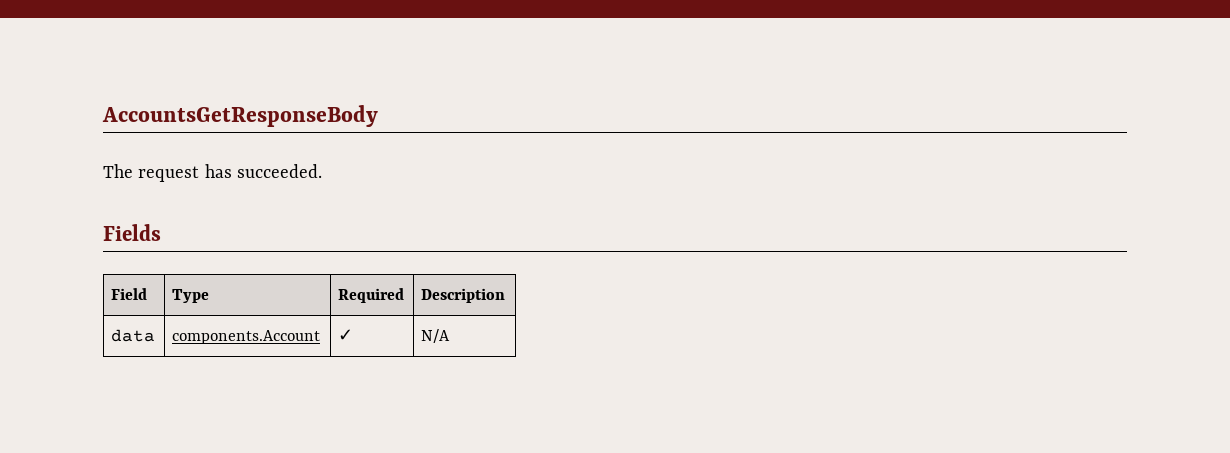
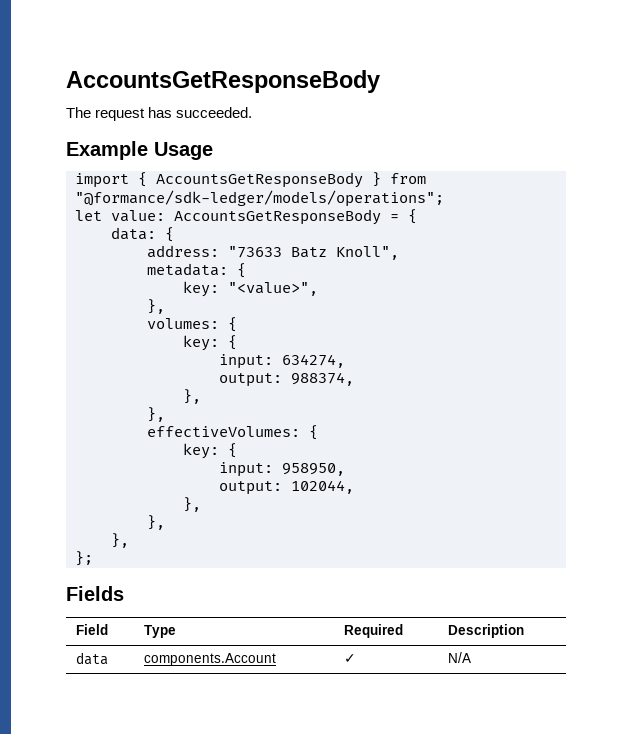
(323, 171) none -> [66,141,213,160] [75,172,426,188] [75,190,444,207] [75,209,417,225] [111,227,174,242] [147,245,399,260] [147,263,246,278] [183,281,318,297] [147,299,165,314] [147,317,237,332] [183,335,237,351] [219,354,345,369] [219,372,354,387] [183,389,201,404] [147,407,165,422] [147,425,318,440] [183,443,237,459] [219,462,345,477] [219,480,354,495] [183,497,201,512] [147,515,165,530] [111,533,129,548] [75,551,93,566] // Example Usage // import { AccountsGetResponseBody } from "@formance/sdk-ledger/models/operations"; // let value: AccountsGetResponseBody = { // data: { // address: "73633 Batz Knoll", // metadata: { // key: "<value>", // }, // volumes: { // key: { // input: 634274, // output: 988374, // }, // }, // effectiveVolumes: { // key: { // input: 958950, // output: 102044, // }, // }, // }, // };

